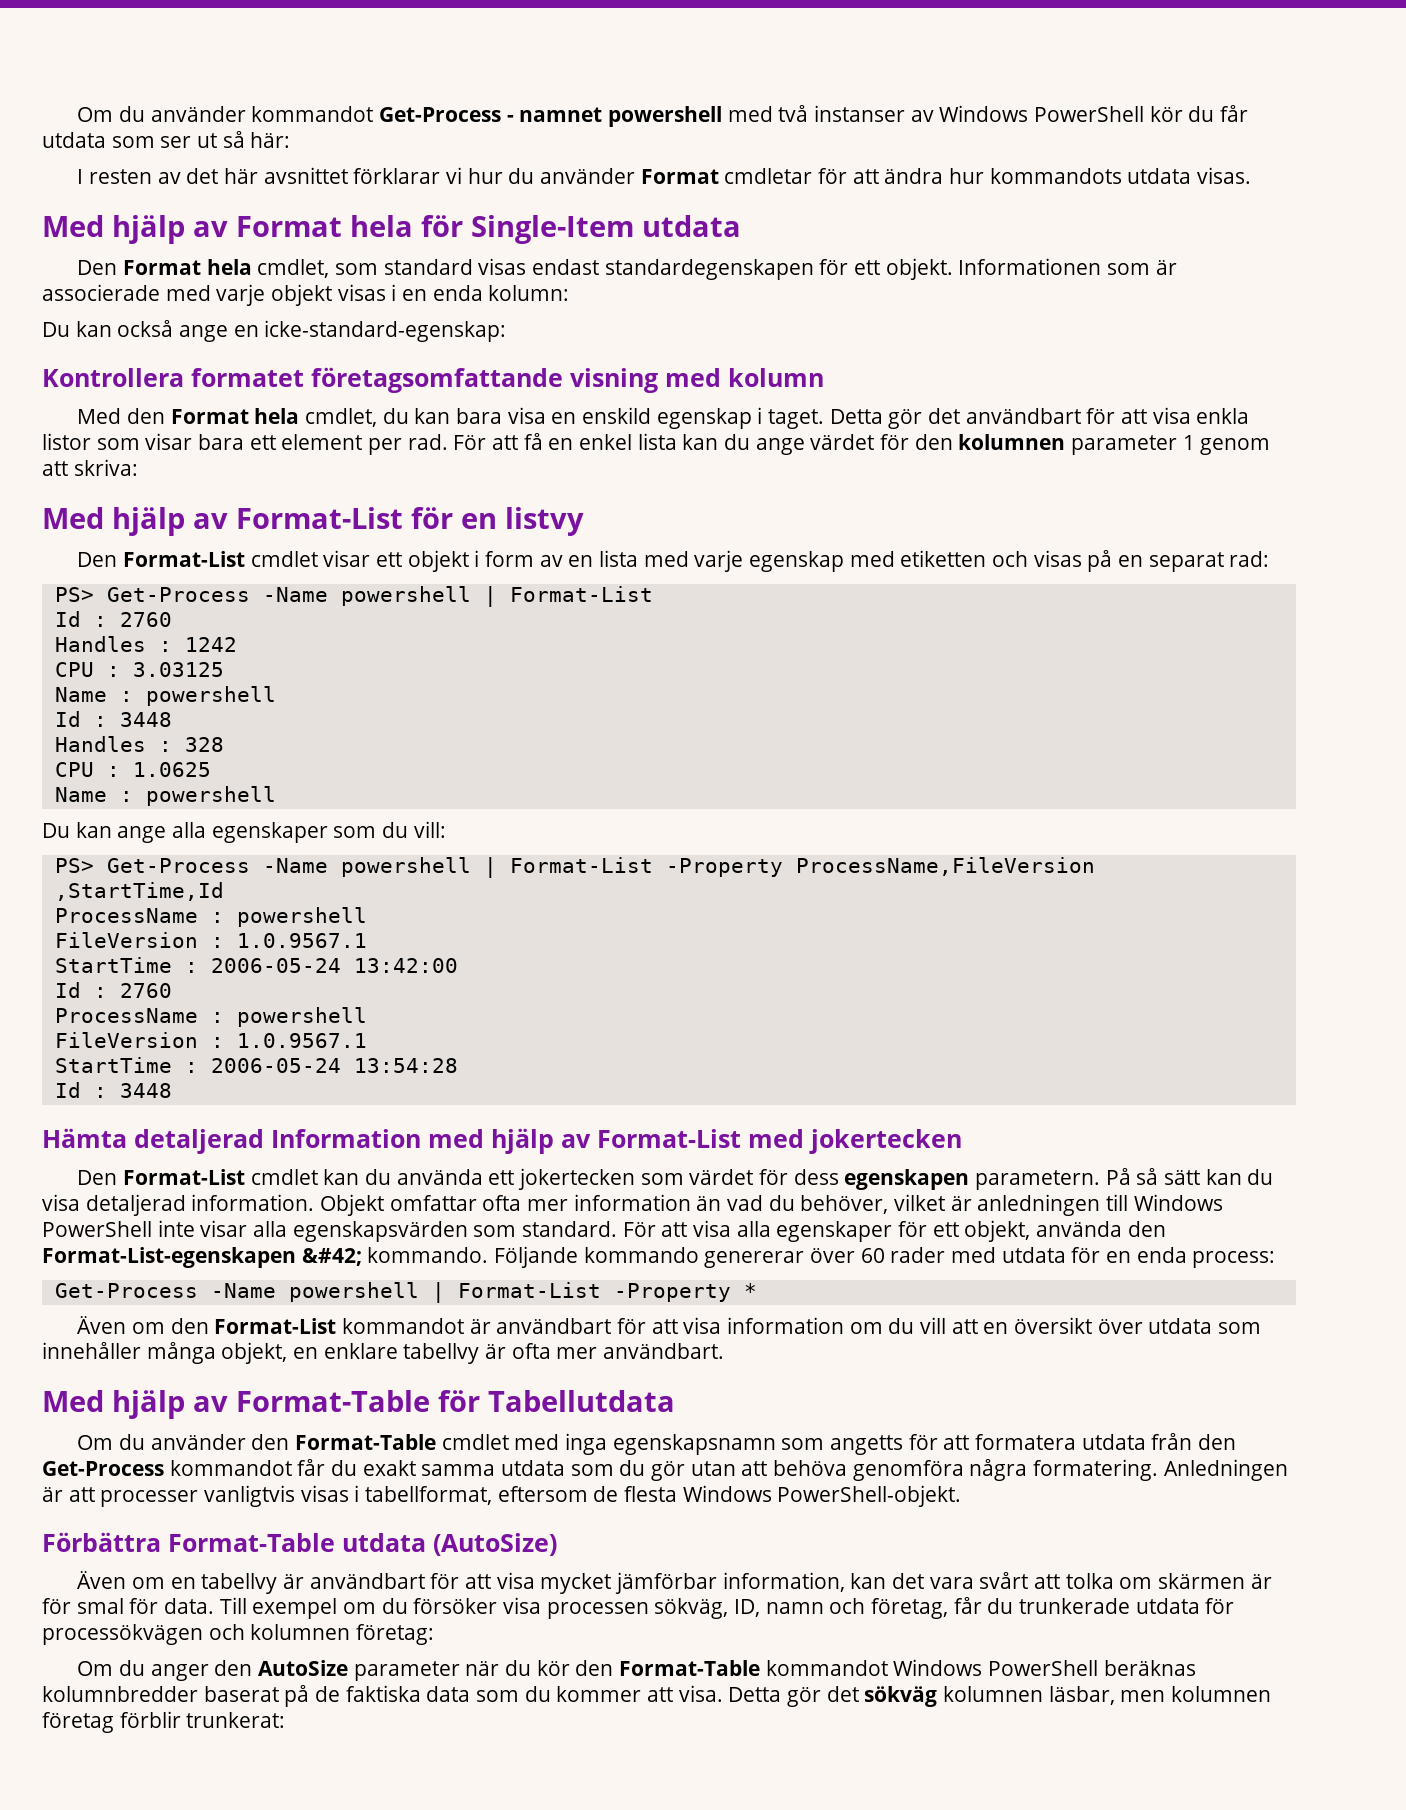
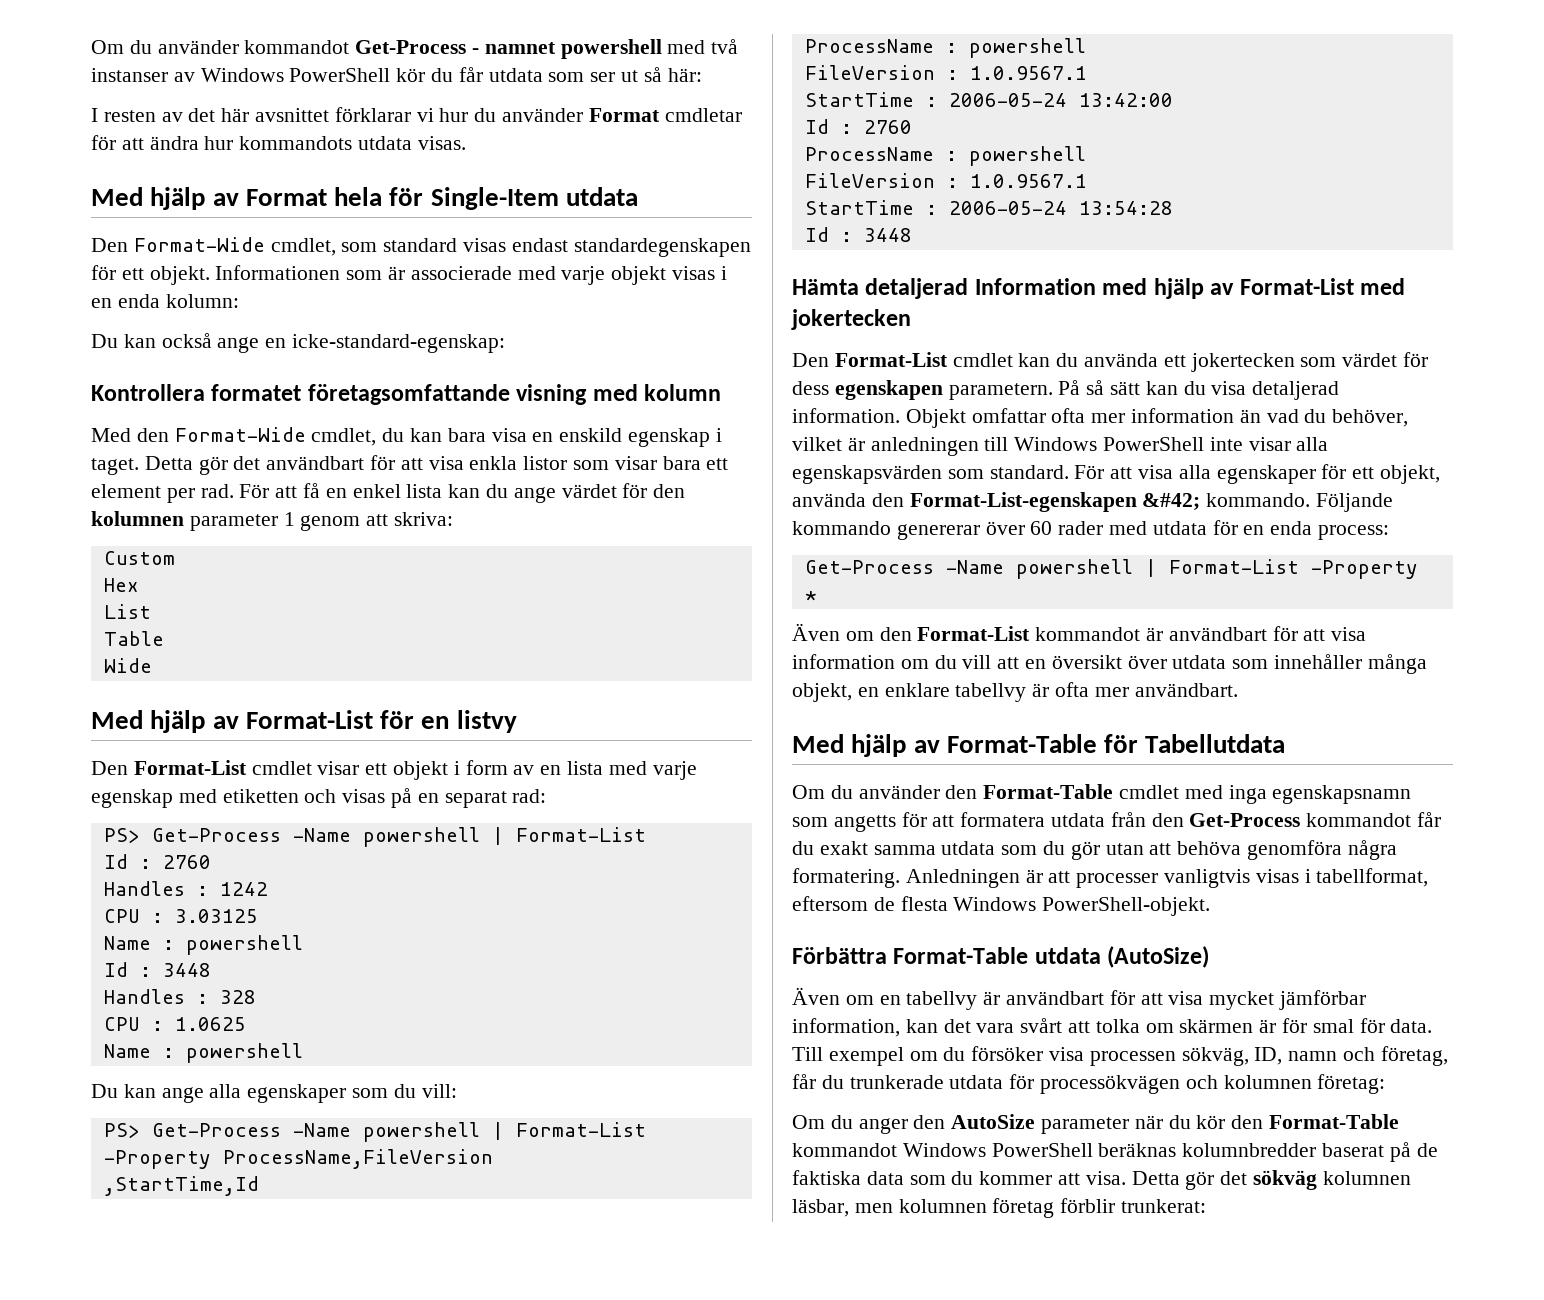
[122,259,252,275] Format hela -> [133,237,265,252] Format-Wide
[170,408,300,424] Format hela -> [174,427,306,442] Format-Wide
(138, 467) none -> [103,551,175,565] [103,578,139,592] [103,604,151,619] [103,631,164,646] [103,658,152,673] // Custom // Hex // List // Table // Wide

